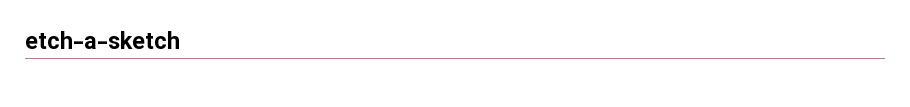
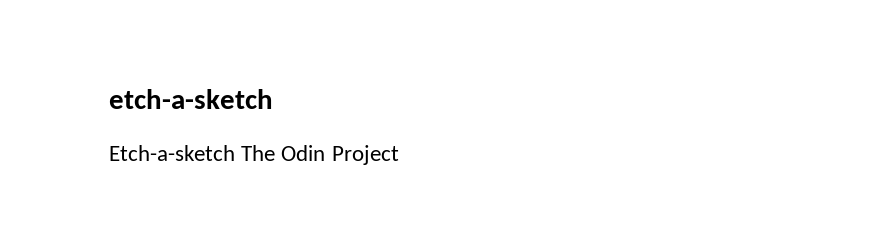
(180, 40) none -> [109,145,399,165] // Etch-a-sketch The Odin Project

